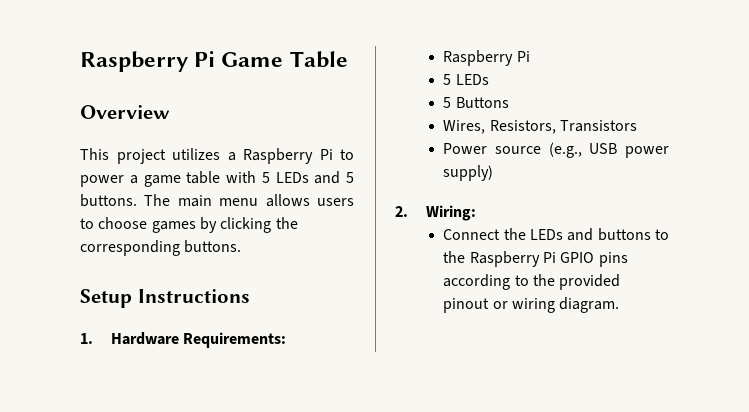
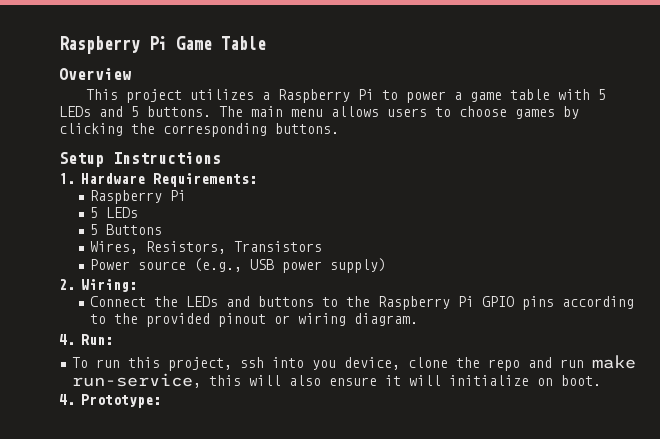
(620, 305) none -> [59,334,113,345] [72,355,637,371] [72,373,602,388] [59,394,161,408] // 4. Run: // To run this project, ssh into you device, clone the repo and run make run-service, this will also ensure it will initialize on boot. // 4. Prototype:

